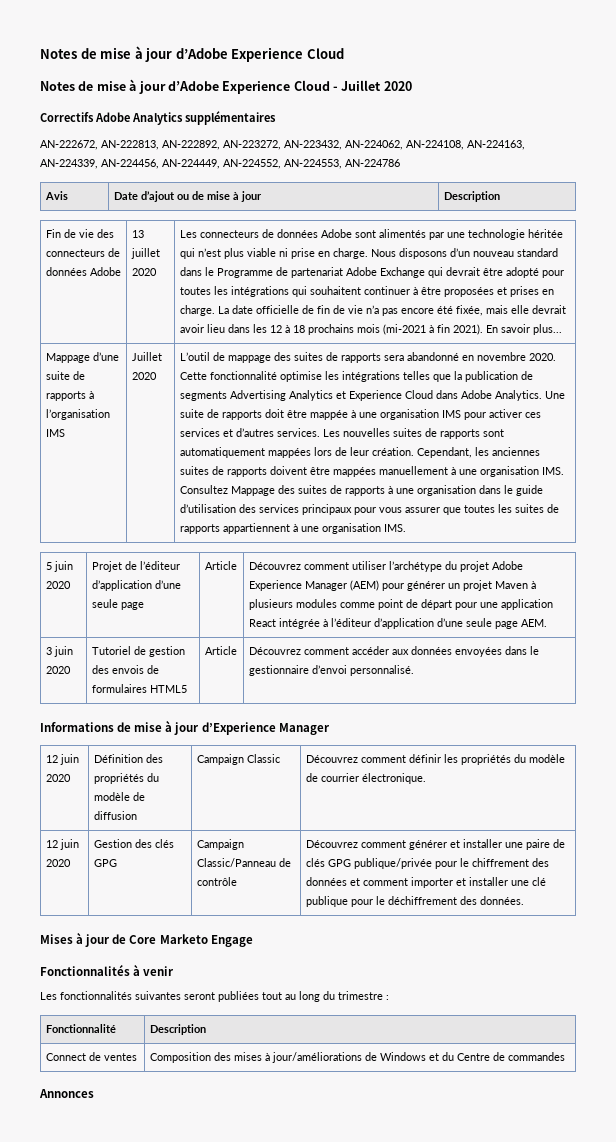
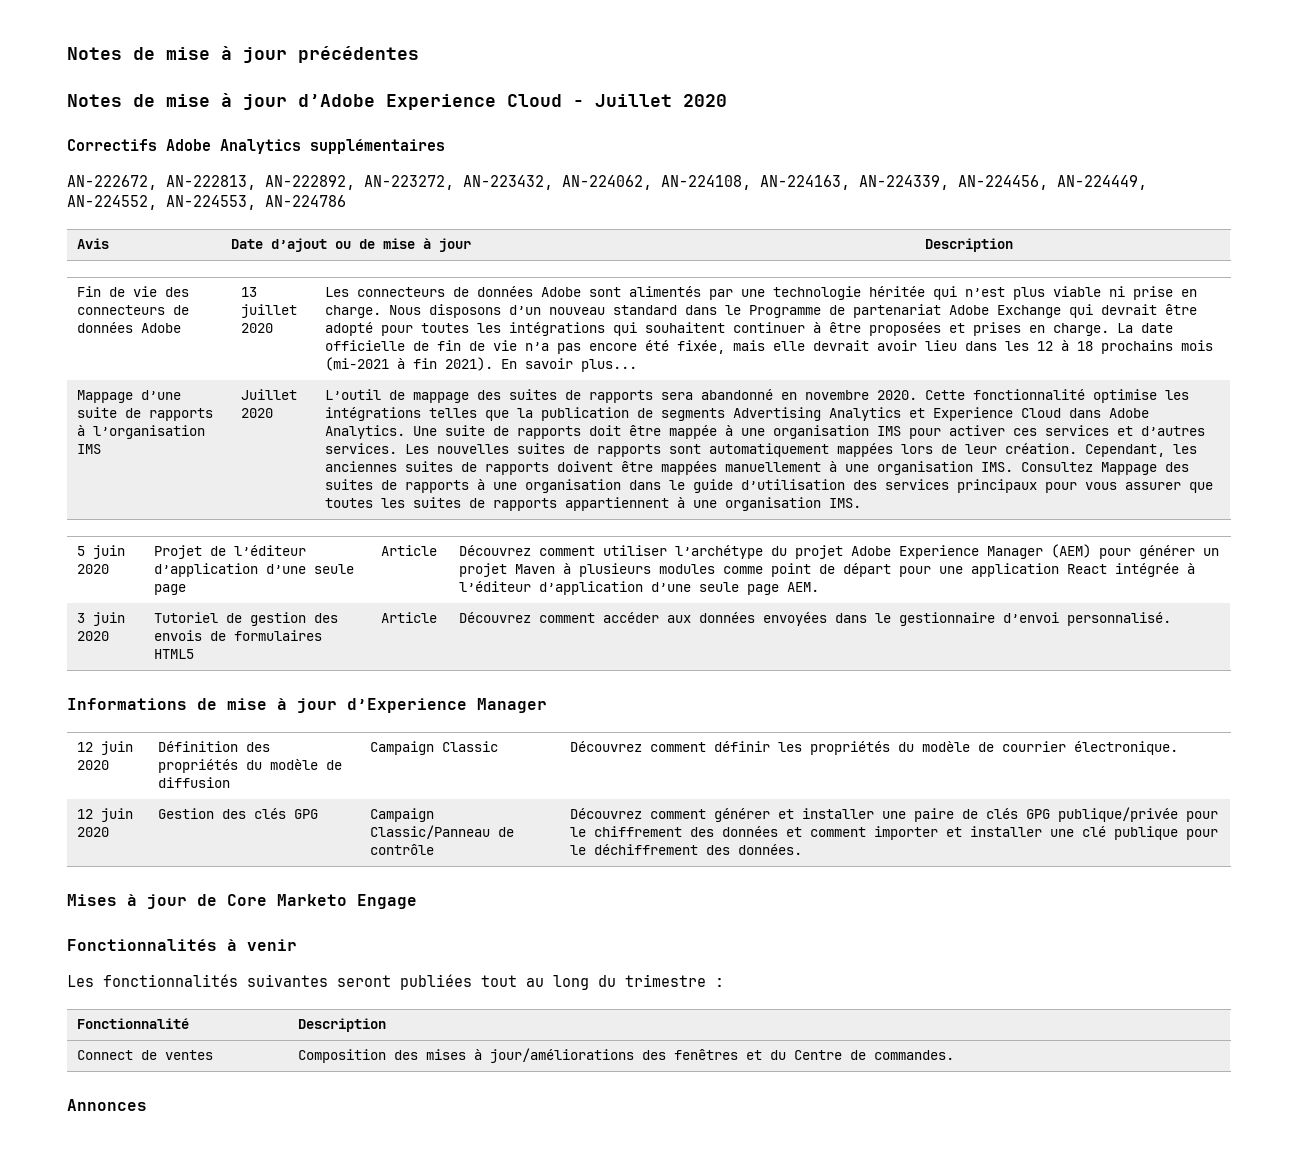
[40,46,344,62] Notes de mise à jour d’Adobe Experience Cloud -> [67,46,419,63] Notes de mise à jour précédentes
[364,1052,426,1061] de Windows -> [642,1049,739,1060] des fenêtres
[507,1052,565,1061] commandes -> [874,1050,955,1060] commandes.

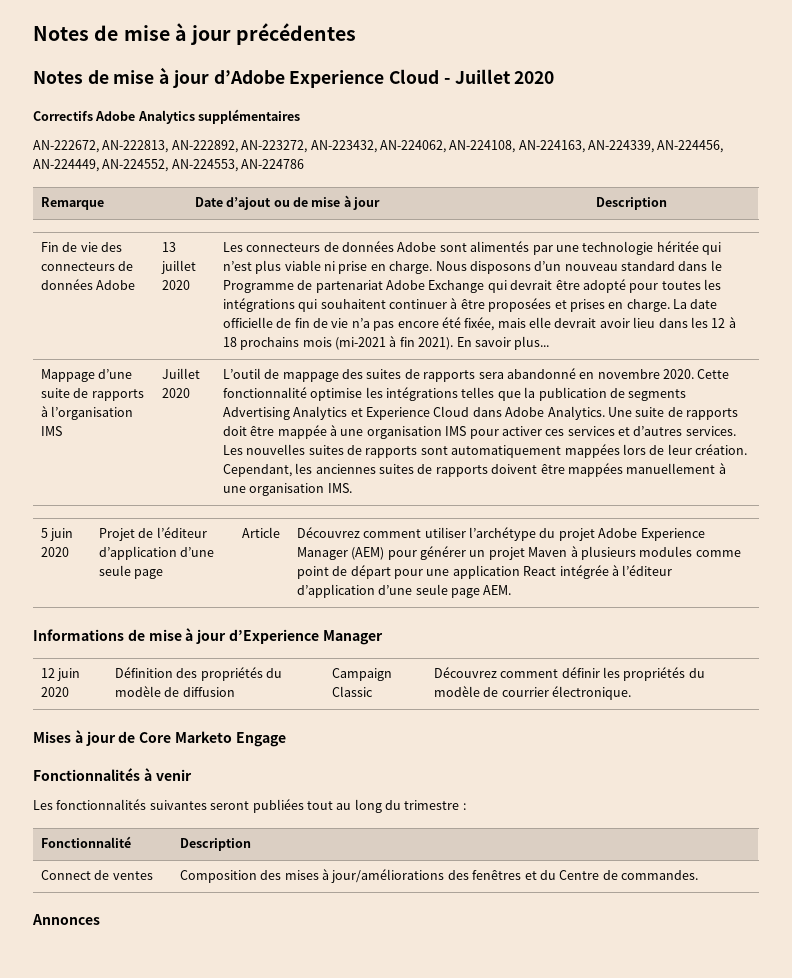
[77,238,110,249] Avis -> [40,197,104,210] Remarque
[1021,462,1190,475] [325,479,1214,493] [325,497,862,511] Consultez Mappage des suites de rapports à une organisation dans le guide d’utilisation des services principaux pour vous assurer que toutes les suites de rapports appartiennent à une organisation IMS. -> (352, 488) none
[77,612,126,626] [77,631,110,641] [154,612,339,626] [154,630,323,641] [154,649,195,659] [381,612,438,623] [459,612,1172,626] // 3 juin 2020 | Tutoriel de gestion des envois de formulaires HTML5 | Article | Découvrez comment accéder aux données envoyées dans le gestionnaire d’envoi personnalisé. -> (512, 590) none
[77,808,134,822] [77,827,110,837] [158,808,319,819] [370,808,435,822] [370,825,515,839] [370,844,435,855] [570,807,1219,822] [570,826,1219,840] [570,844,803,855] // 12 juin 2020 | Gestion des clés GPG | Campaign Classic/Panneau de contrôle | Découvrez comment générer et installer une paire de clés GPG publique/privée pour le chiffrement des données et comment importer et installer une clé publique pour le déchiffrement des données. -> (632, 693) none

